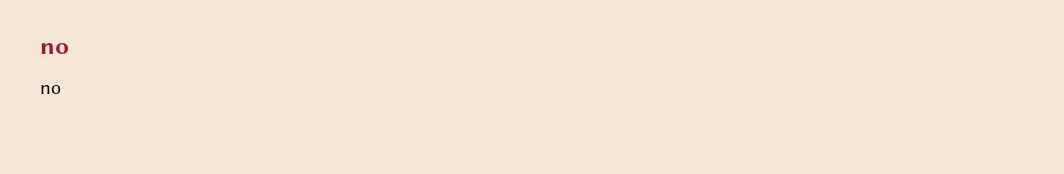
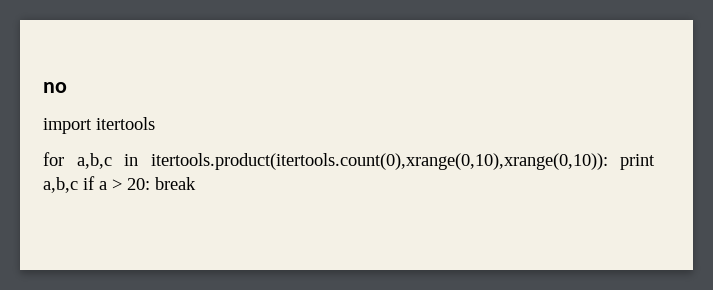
[40,85,61,94] no -> [43,117,155,134] [43,152,655,170] [43,176,196,193] import itertools // for a,b,c in itertools.product(itertools.count(0),xrange(0,10),xrange(0,10)): print a,b,c if a > 20: break

